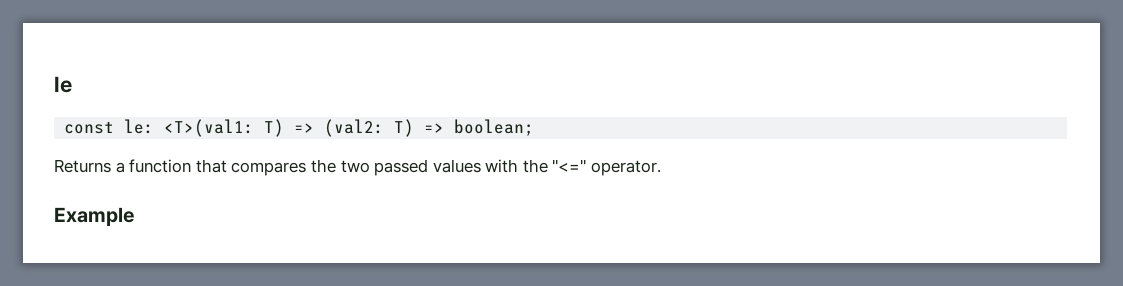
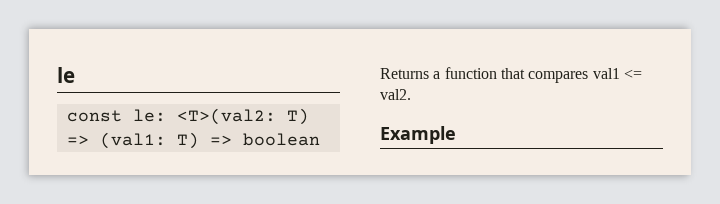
[164,119,535,137] <T>(val1: T) => (val2: T) => boolean; -> [176,108,309,125] [66,132,320,149] <T>(val2: T) => (val1: T) => boolean
[310,159,662,176] the two passed values with the "<=" operator. -> [592,68,642,79] [380,89,411,100] val1 <= val2.

